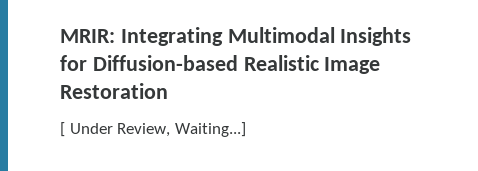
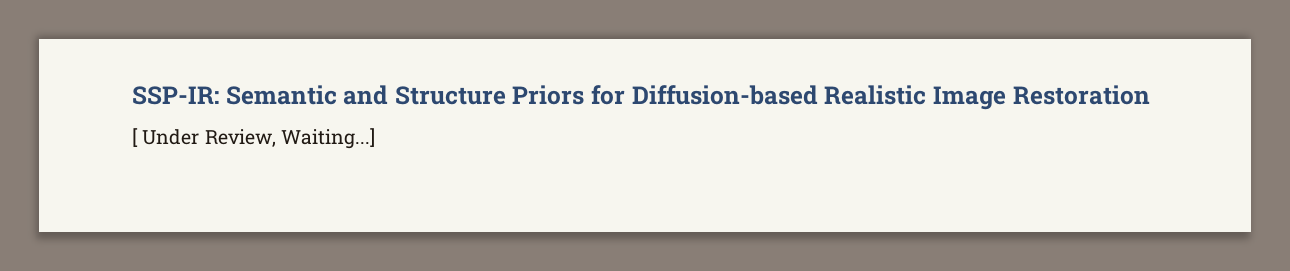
[60,27,412,46] MRIR: Integrating Multimodal Insights -> [132,85,585,105] SSP-IR: Semantic and Structure Priors

